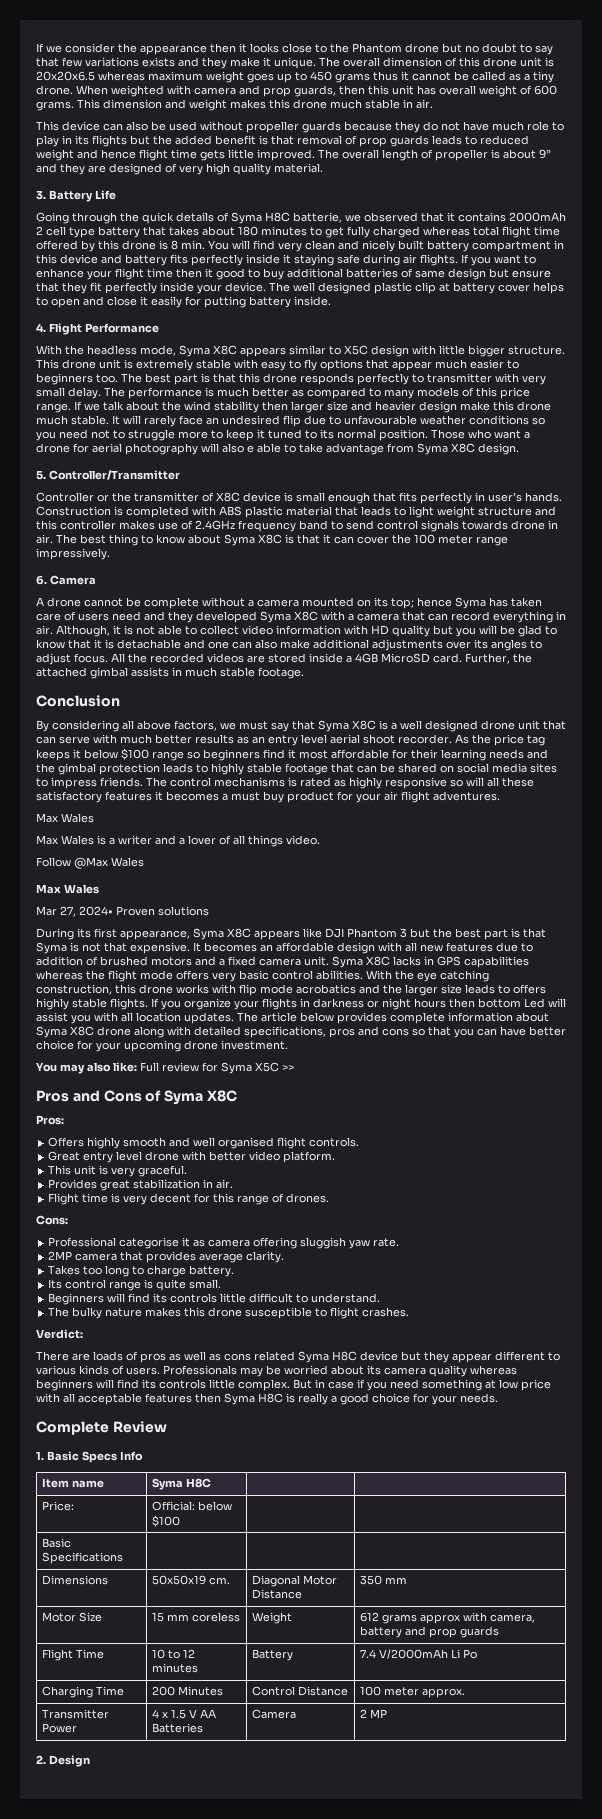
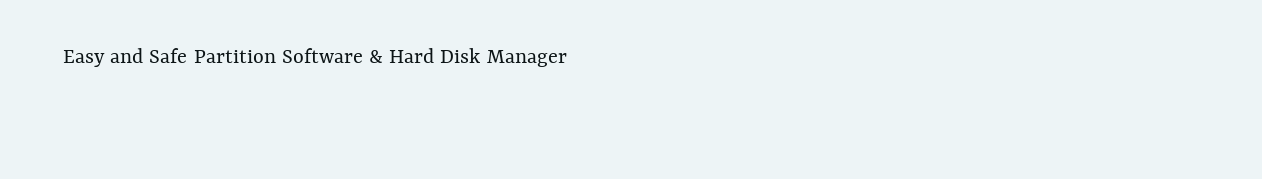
[36,43,553,55] [36,57,554,69] [36,71,554,83] [36,85,557,97] [36,99,433,111] [36,121,564,133] [36,135,529,147] [36,149,551,161] [36,163,323,175] [36,190,116,202] [36,212,566,224] [36,226,560,238] [36,240,564,252] [36,254,536,266] [36,268,551,280] [36,282,564,294] [36,296,331,308] [36,323,159,335] [36,345,565,357] [36,359,519,371] [36,373,546,385] [36,387,530,399] [36,401,551,413] [36,415,545,427] [36,429,530,441] [36,443,519,455] [36,470,180,480] [36,492,562,504] [36,506,556,518] [36,520,558,532] [36,534,508,546] [36,548,110,560] [36,575,96,585] [36,597,542,609] [36,611,566,623] [36,625,557,637] [36,639,542,651] [36,653,532,665] [36,667,304,679] [36,695,120,707] [36,720,566,732] [36,734,545,746] [36,748,548,761] [36,763,557,775] [36,777,534,789] [36,791,500,803] [36,813,94,823] [36,835,320,847] [36,857,144,869] [36,884,99,894] [36,906,209,917] [36,928,546,940] [36,942,533,954] [36,956,529,968] [36,970,489,982] [36,984,546,996] [36,998,566,1010] [36,1012,549,1024] [36,1026,566,1038] [36,1040,288,1052] [36,1062,294,1074] [36,1090,237,1105] [36,1115,64,1125] [48,1137,360,1149] [48,1151,336,1163] [48,1165,188,1177] [48,1179,234,1191] [48,1193,330,1205] [36,1215,68,1225] [48,1237,400,1249] [48,1251,285,1263] [48,1265,235,1277] [48,1279,222,1291] [48,1293,381,1305] [48,1307,410,1319] [36,1329,83,1339] [36,1351,560,1363] [36,1365,517,1377] [36,1379,551,1391] [36,1393,498,1405] [36,1421,167,1435] [36,1451,143,1463] [41,1478,104,1488] [151,1478,211,1490] [41,1501,74,1511] [151,1501,232,1511] [151,1515,180,1527] [41,1538,71,1548] [41,1552,123,1564] [41,1575,108,1585] [151,1575,230,1585] [251,1575,337,1587] [251,1589,302,1599] [359,1575,407,1585] [41,1612,102,1622] [151,1612,240,1622] [251,1612,292,1624] [359,1612,535,1624] [359,1626,499,1638] [41,1649,104,1661] [151,1649,195,1659] [151,1663,198,1673] [251,1649,293,1661] [359,1649,477,1659] [41,1686,124,1698] [151,1686,223,1696] [251,1686,348,1696] [359,1686,465,1698] [41,1709,109,1719] [41,1723,77,1733] [151,1709,216,1719] [151,1723,203,1733] [251,1709,296,1719] [359,1709,387,1718] [36,1755,90,1767] If we consider the appearance then it looks close to the Phantom drone but no doubt to say that few variations exists and they make it unique. The overall dimension of this drone unit is 20x20x6.5 whereas maximum weight goes up to 450 grams thus it cannot be called as a tiny drone. When weighted with camera and prop guards, then this unit has overall weight of 600 grams. This dimension and weight makes this drone much stable in air. // This device can also be used without propeller guards because they do not have much role to play in its flights but the added benefit is that removal of prop guards leads to reduced weight and hence flight time gets little improved. The overall length of propeller is about 9” and they are designed of very high quality material. // 3. Battery Life // Going through the quick details of Syma H8C batterie, we observed that it contains 2000mAh 2 cell type battery that takes about 180 minutes to get fully charged whereas total flight time offered by this drone is 8 min. You will find very clean and nicely built battery compartment in this device and battery fits perfectly inside it staying safe during air flights. If you want to enhance your flight time then it good to buy additional batteries of same design but ensure that they fit perfectly inside your device. The well designed plastic clip at battery cover helps to open and close it easily for putting battery inside. // 4. Flight Performance // With the headless mode, Syma X8C appears similar to X5C design with little bigger structure. This drone unit is extremely stable with easy to fly options that appear much easier to beginners too. The best part is that this drone responds perfectly to transmitter with very small delay. The performance is much better as compared to many models of this price range. If we talk about the wind stability then larger size and heavier design make this drone much stable. It will rarely face an undesired flip due to unfavourable weather conditions so you need not to struggle more to keep it tuned to its normal position. Those who want a drone for aerial photography will also e able to take advantage from Syma X8C design. // 5. Controller/Transmitter // Controller or the transmitter of X8C device is small enough that fits perfectly in user’s hands. Construction is completed with ABS plastic material that leads to light weight structure and this controller makes use of 2.4GHz frequency band to send control signals towards drone in air. The best thing to know about Syma X8C is that it can cover the 100 meter range impressively. // 6. Camera // A drone cannot be complete without a camera mounted on its top; hence Syma has taken care of users need and they developed Syma X8C with a camera that can record everything in air. Although, it is not able to collect video information with HD quality but you will be glad to know that it is detachable and one can also make additional adjustments over its angles to adjust focus. All the recorded videos are stored inside a 4GB MicroSD card. Further, the attached gimbal assists in much stable footage. // Conclusion // By considering all above factors, we must say that Syma X8C is a well designed drone unit that can serve with much better results as an entry level aerial shoot recorder. As the price tag keeps it below $100 range so beginners find it most affordable for their learning needs and the gimbal protection leads to highly stable footage that can be shared on social media sites to impress friends. The control mechanisms is rated as highly responsive so will all these satisfactory features it becomes a must buy product for your air flight adventures. // Max Wales // Max Wales is a writer and a lover of all things video. // Follow @Max Wales // Max Wales // Mar 27, 2024• Proven solutions // During its first appearance, Syma X8C appears like DJI Phantom 3 but the best part is that Syma is not that expensive. It becomes an affordable design with all new features due to addition of brushed motors and a fixed camera unit. Syma X8C lacks in GPS capabilities whereas the flight mode offers very basic control abilities. With the eye catching construction, this drone works with flip mode acrobatics and the larger size leads to offers highly stable flights. If you organize your flights in darkness or night hours then bottom Led will assist you with all location updates. The article below provides complete information about Syma X8C drone along with detailed specifications, pros and cons so that you can have better choice for your upcoming drone investment. // You may also like: Full review for Syma X5C >> // Pros and Cons of Syma X8C // Pros: // Offers highly smooth and well organised flight controls. // Great entry level drone with better video platform. // This unit is very graceful. // Provides great stabilization in air. // Flight time is very decent for this range of drones. // Cons: // Professional categorise it as camera offering sluggish yaw rate. // 2MP camera that provides average clarity. // Takes too long to charge battery. // Its control range is quite small. // Beginners will find its controls little difficult to understand. // The bulky nature makes this drone susceptible to flight crashes. // Verdict: // There are loads of pros as well as cons related Syma H8C device but they appear different to various kinds of users. Professionals may be worried about its camera quality whereas beginners will find its controls little complex. But in case if you need something at low price with all acceptable features then Syma H8C is really a good choice for your needs. // Complete Review // 1. Basic Specs Info // Item name | Syma H8C | | // Price: | Official: below $100 | | // Basic Specifications | | | // Dimensions | 50x50x19 cm. | Diagonal Motor Distance | 350 mm // Motor Size | 15 mm coreless | Weight | 612 grams approx with camera, battery and prop guards // Flight Time | 10 to 12 minutes | Battery | 7.4 V/2000mAh Li Po // Charging Time | 200 Minutes | Control Distance | 100 meter approx. // Transmitter Power | 4 x 1.5 V AA Batteries | Camera | 2 MP // 2. Design -> [63,48,567,67] Easy and Safe Partition Software & Hard Disk Manager

